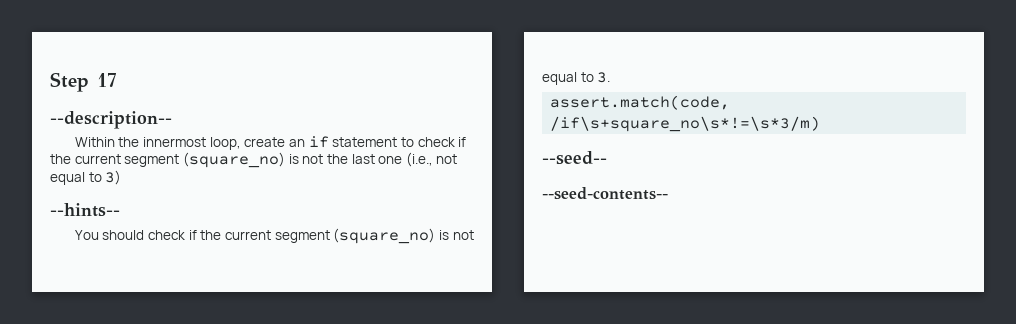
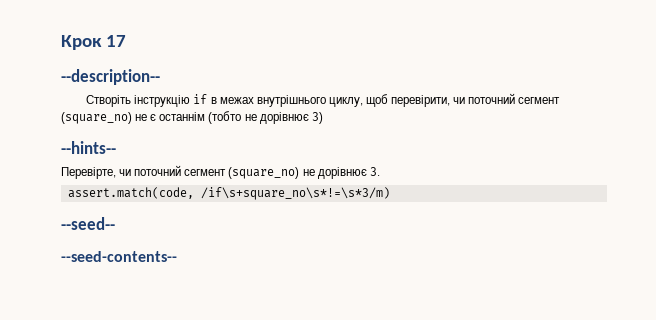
[50,72,89,92] Step -> [61,35,102,50] Крок
[74,136,467,150] [50,152,458,168] [50,170,122,185] [50,203,120,217] [74,228,474,244] [542,72,594,85] Within the innermost loop, create an if statement to check if the current segment (square_no) is not the last one (i.e., not equal to 3) // --hints-- // You should check if the current segment (square_no) is not equal to -> [86,93,561,107] [61,111,323,124] [61,141,116,154] [61,165,367,179] Створіть інструкцію if в межах внутрішнього циклу, щоб перевірити, чи поточний сегмент (square_no) не є останнім (тобто не дорівнює 3) // --hints-- // Перевірте, чи поточний сегмент (square_no) не дорівнює

